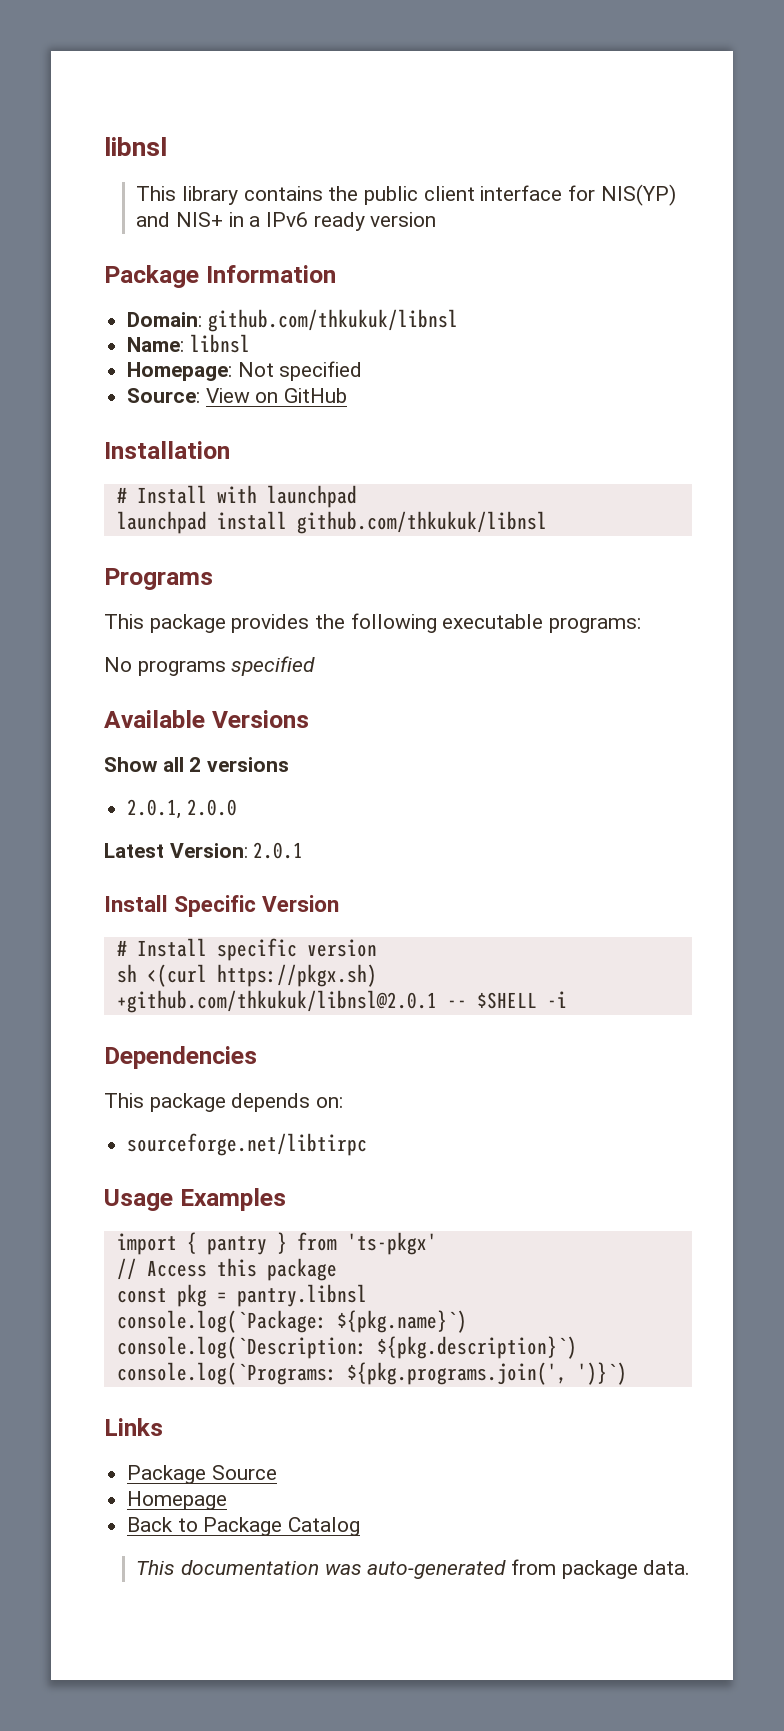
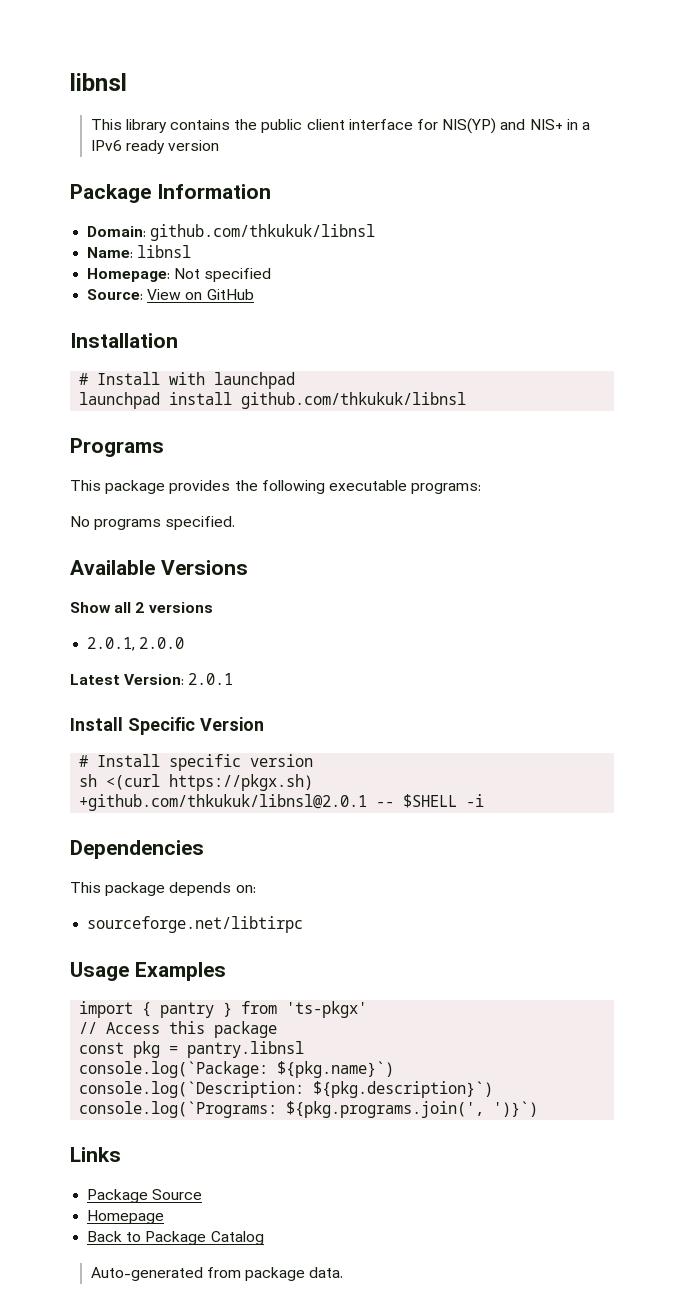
[231,656,316,676] specified -> [165,516,236,530] specified.
[136,1560,507,1579] This documentation was auto-generated -> [90,1267,203,1281] Auto-generated

